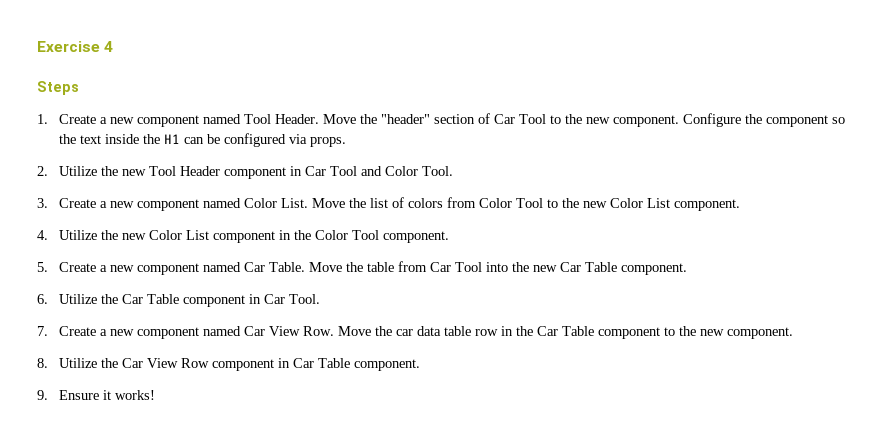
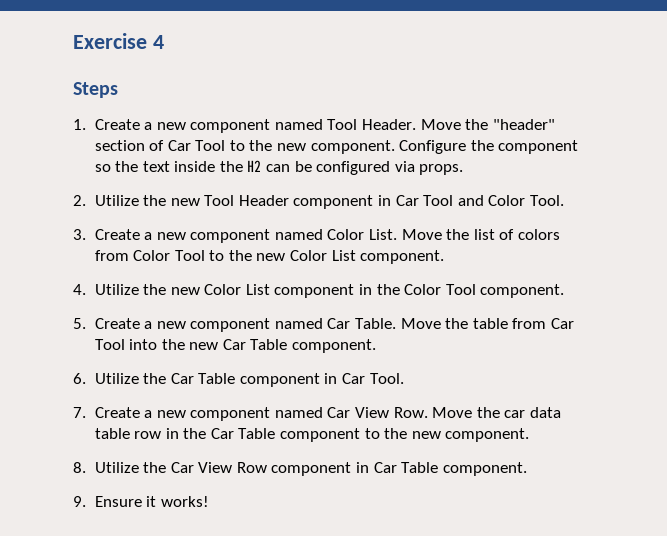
[163,134,180,144] H1 -> [247,160,262,172] H2

